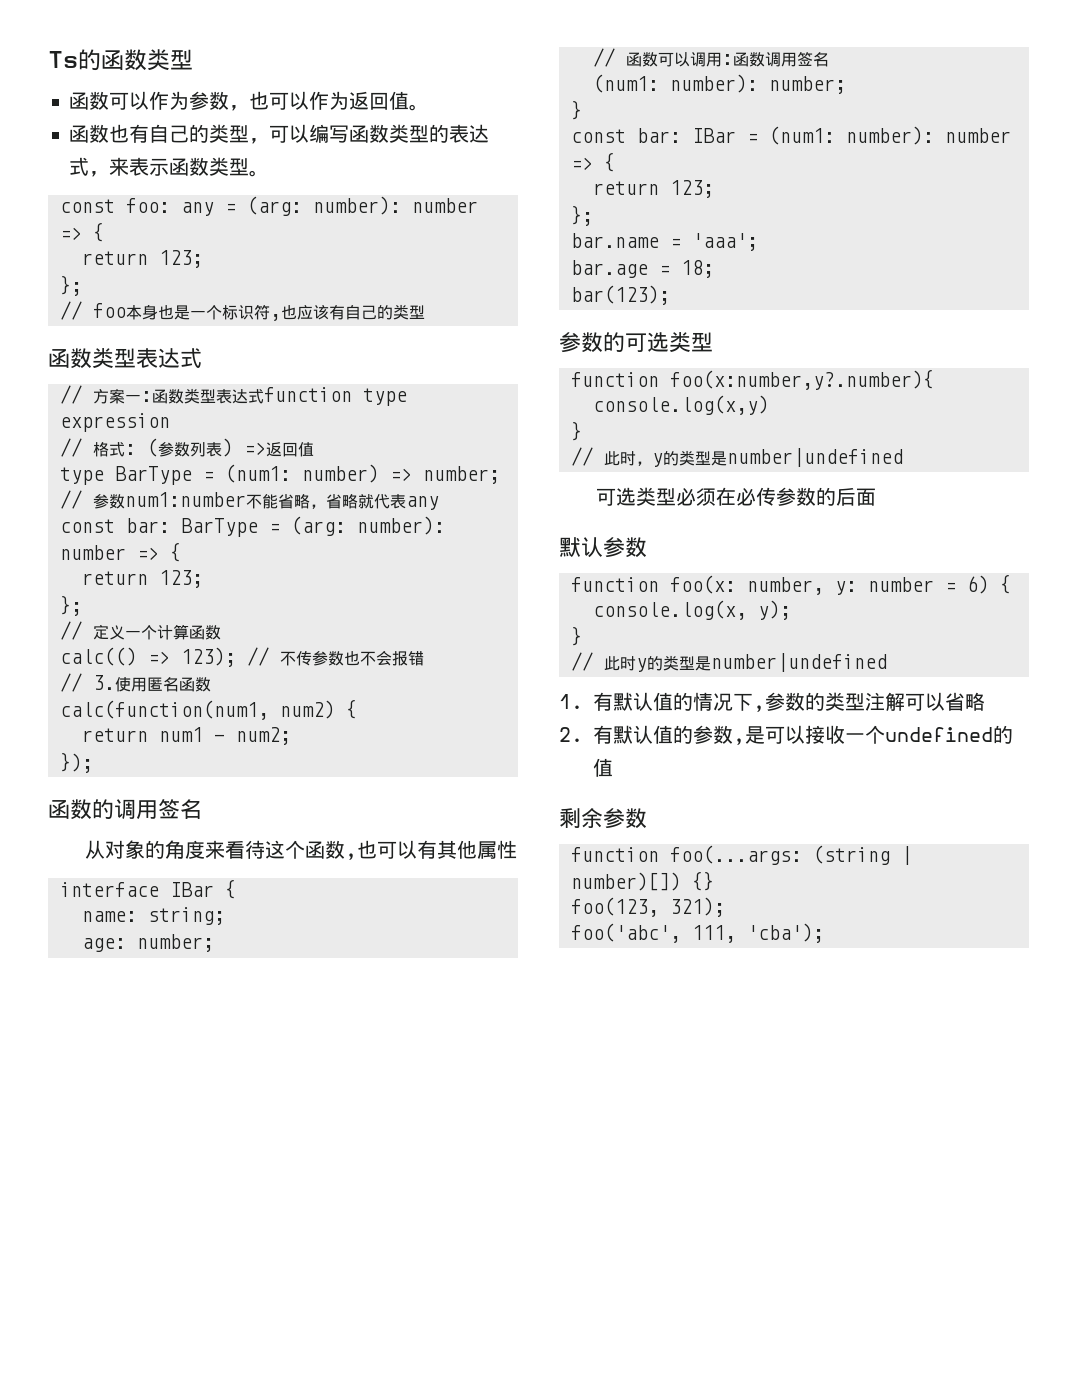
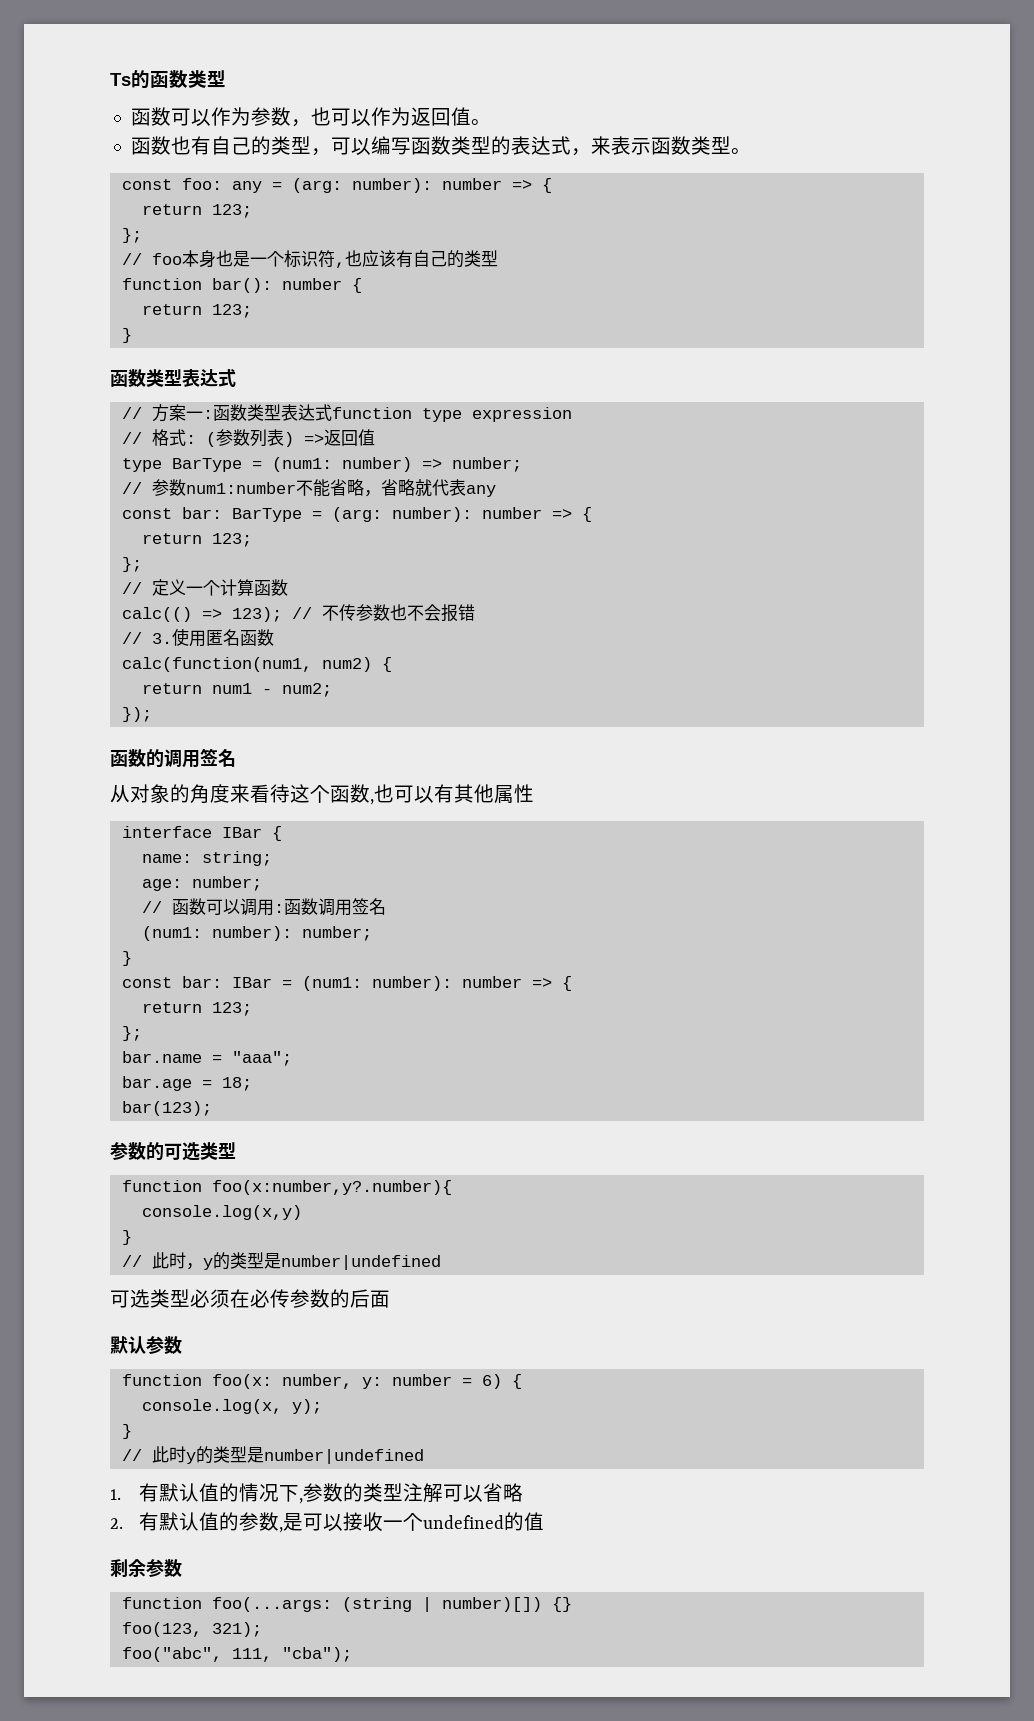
(425, 312) none -> [121,278,362,293] [141,304,252,318] [121,328,132,343] // function bar(): number { // return 123; // }
[691,233,758,251] 'aaa'; -> [231,1051,292,1066] "aaa";
[570,923,824,943] foo('abc', 111, 'cba'); -> [121,1647,352,1662] foo("abc", 111, "cba");

